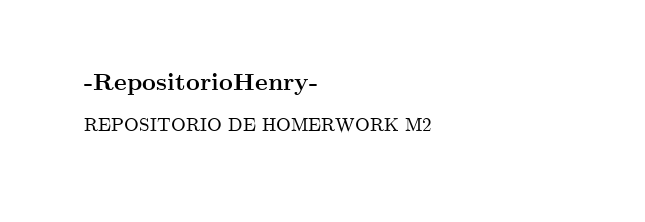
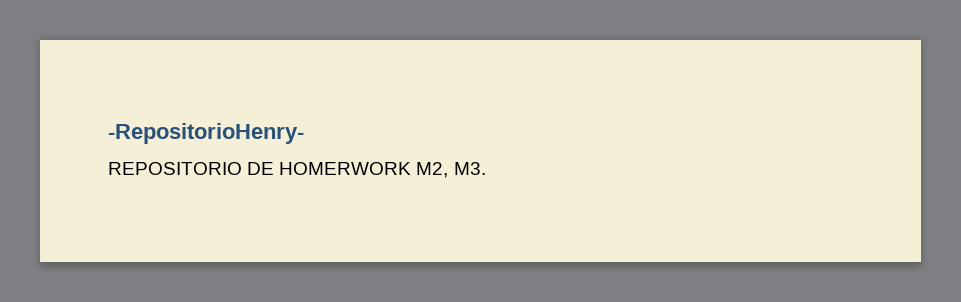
[405,117,432,131] M2 -> [416,162,486,178] M2, M3.

